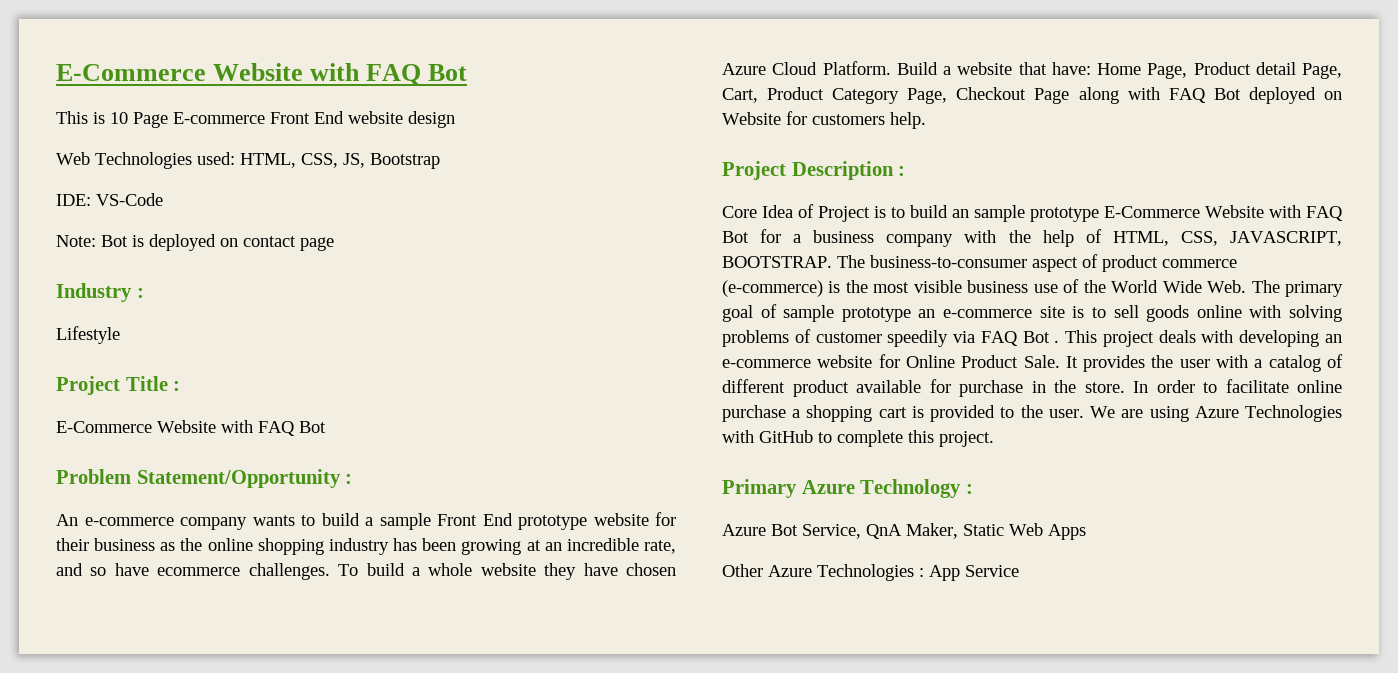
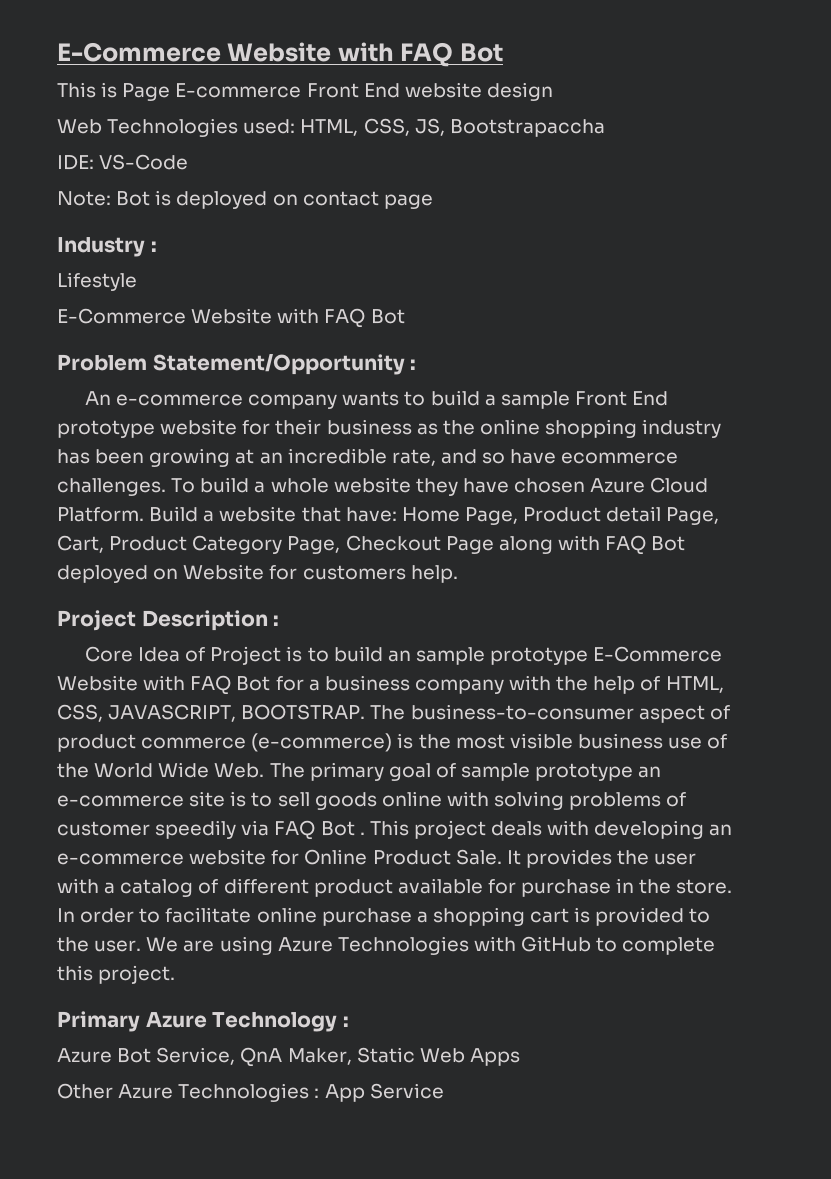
[110,112,128,124] 10 -> (118, 90) none
[370,153,440,169] Bootstrap -> [449,119,605,137] Bootstrapaccha
[56,376,181,395] // Project Title : -> (137, 281) none

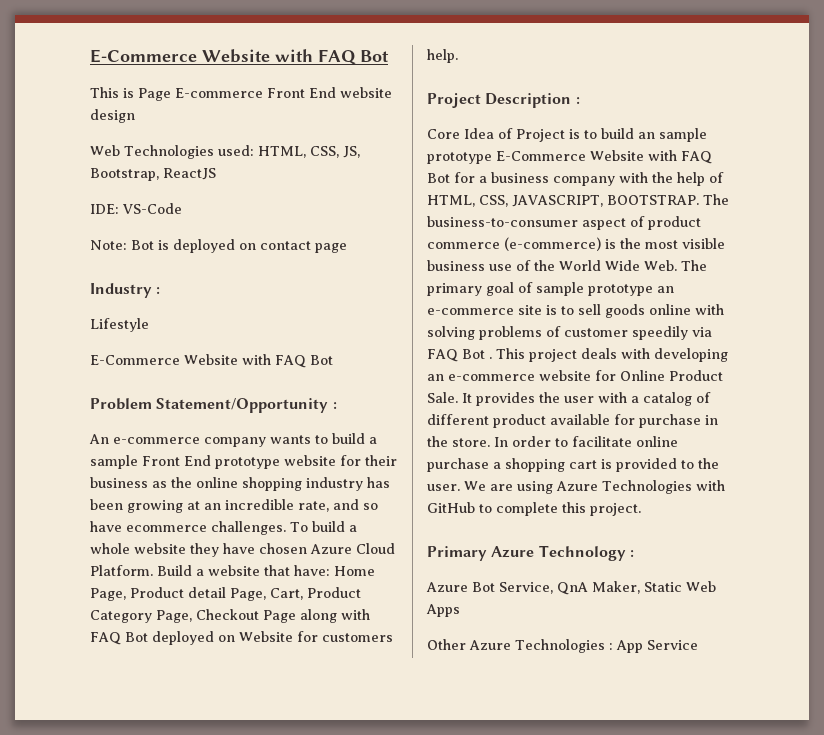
[449,119,605,137] Bootstrapaccha -> [90,168,216,181] Bootstrap, ReactJS

